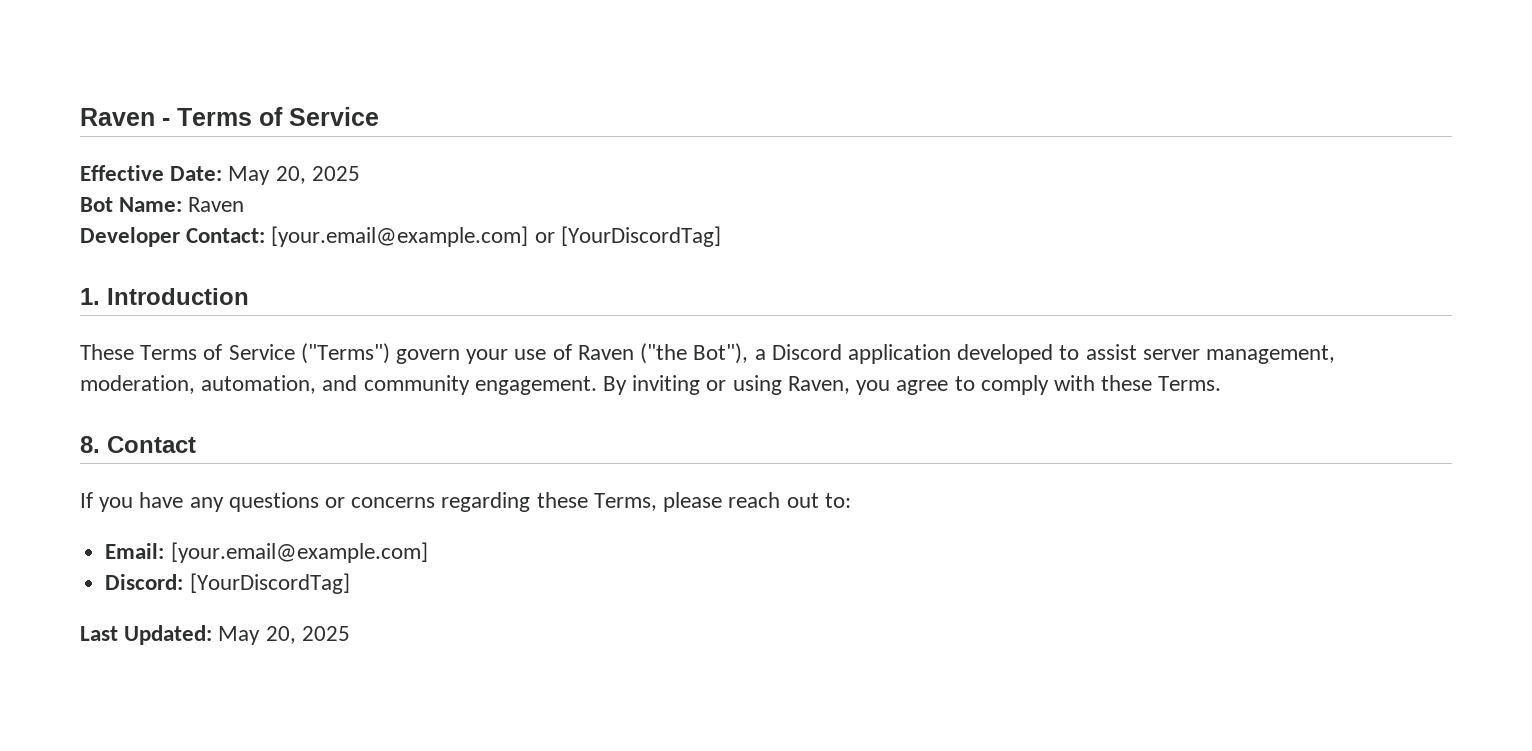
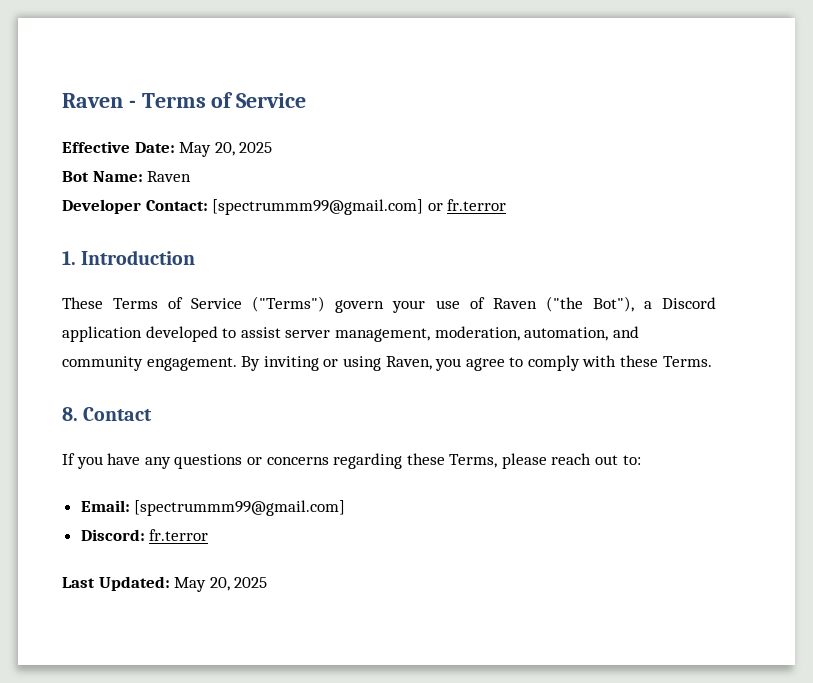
[271,226,721,247] [your.email@example.com] or [YourDiscordTag] -> [212,199,507,215] [spectrummm99@gmail.com] or fr.terror
[170,542,428,563] [your.email@example.com] -> [134,500,346,516] [spectrummm99@gmail.com]
[189,573,350,594] [YourDiscordTag] -> [149,529,209,541] fr.terror

